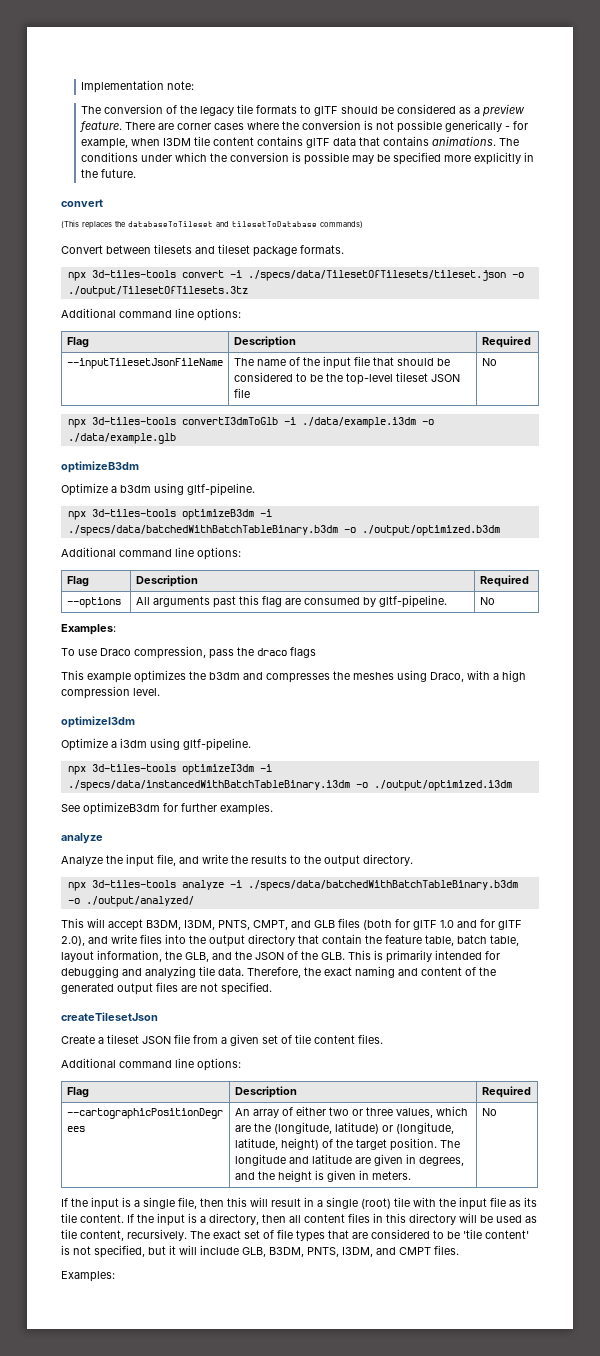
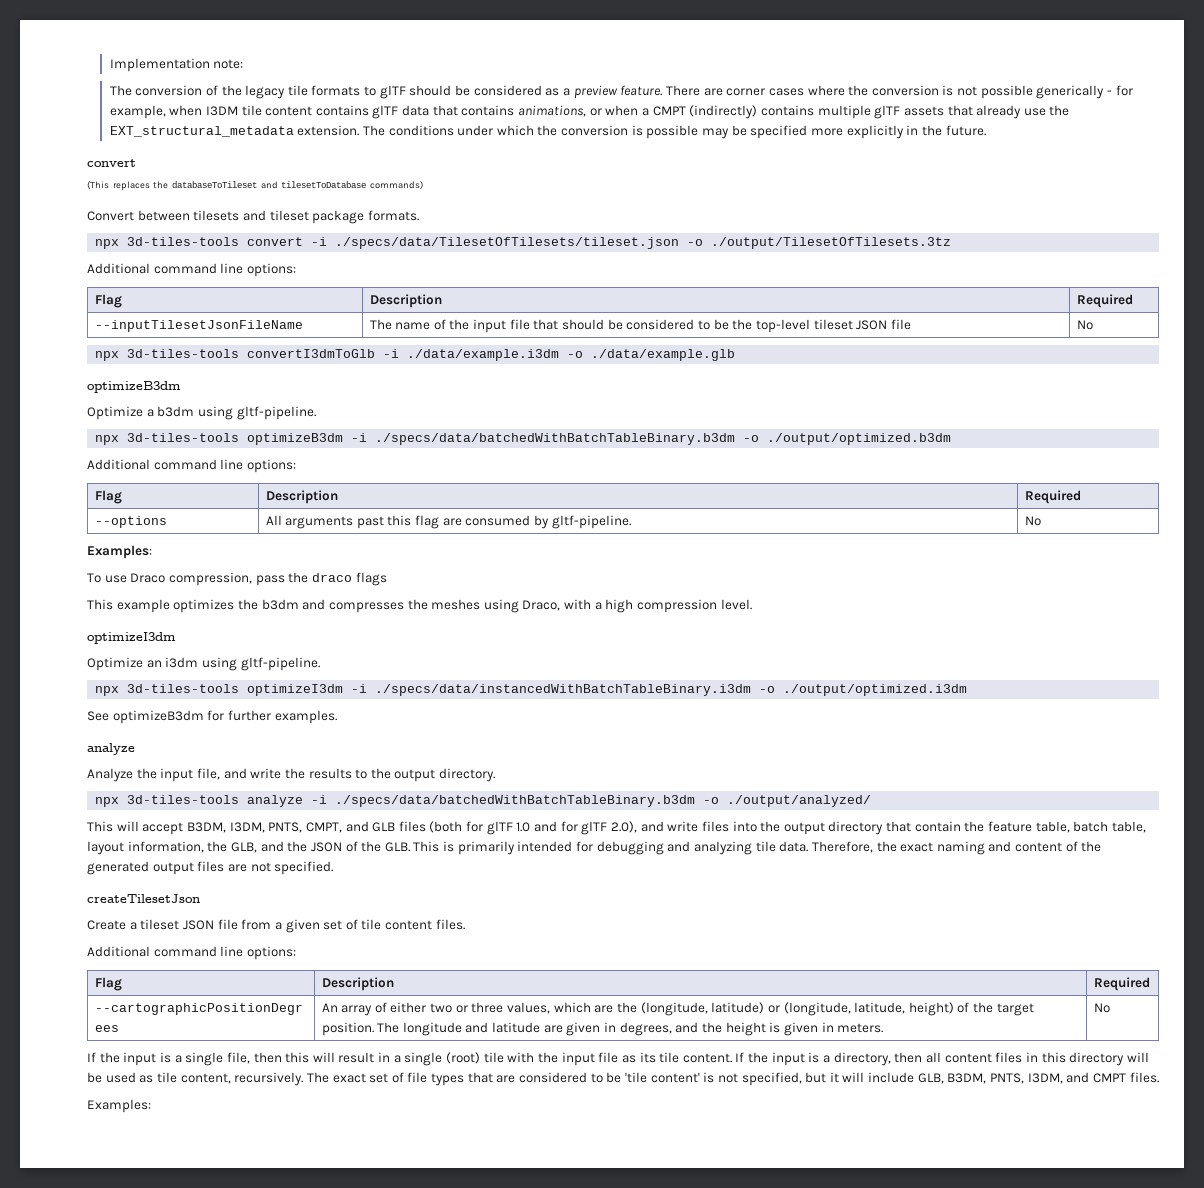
[432,136,497,146] animations. -> [518,105,1070,119] [109,125,360,137] animations, or when a CMPT (indirectly) contains multiple glTF assets that already use the EXT_structural_metadata extension.
[111,741,117,748] a -> [146,660,162,668] an

